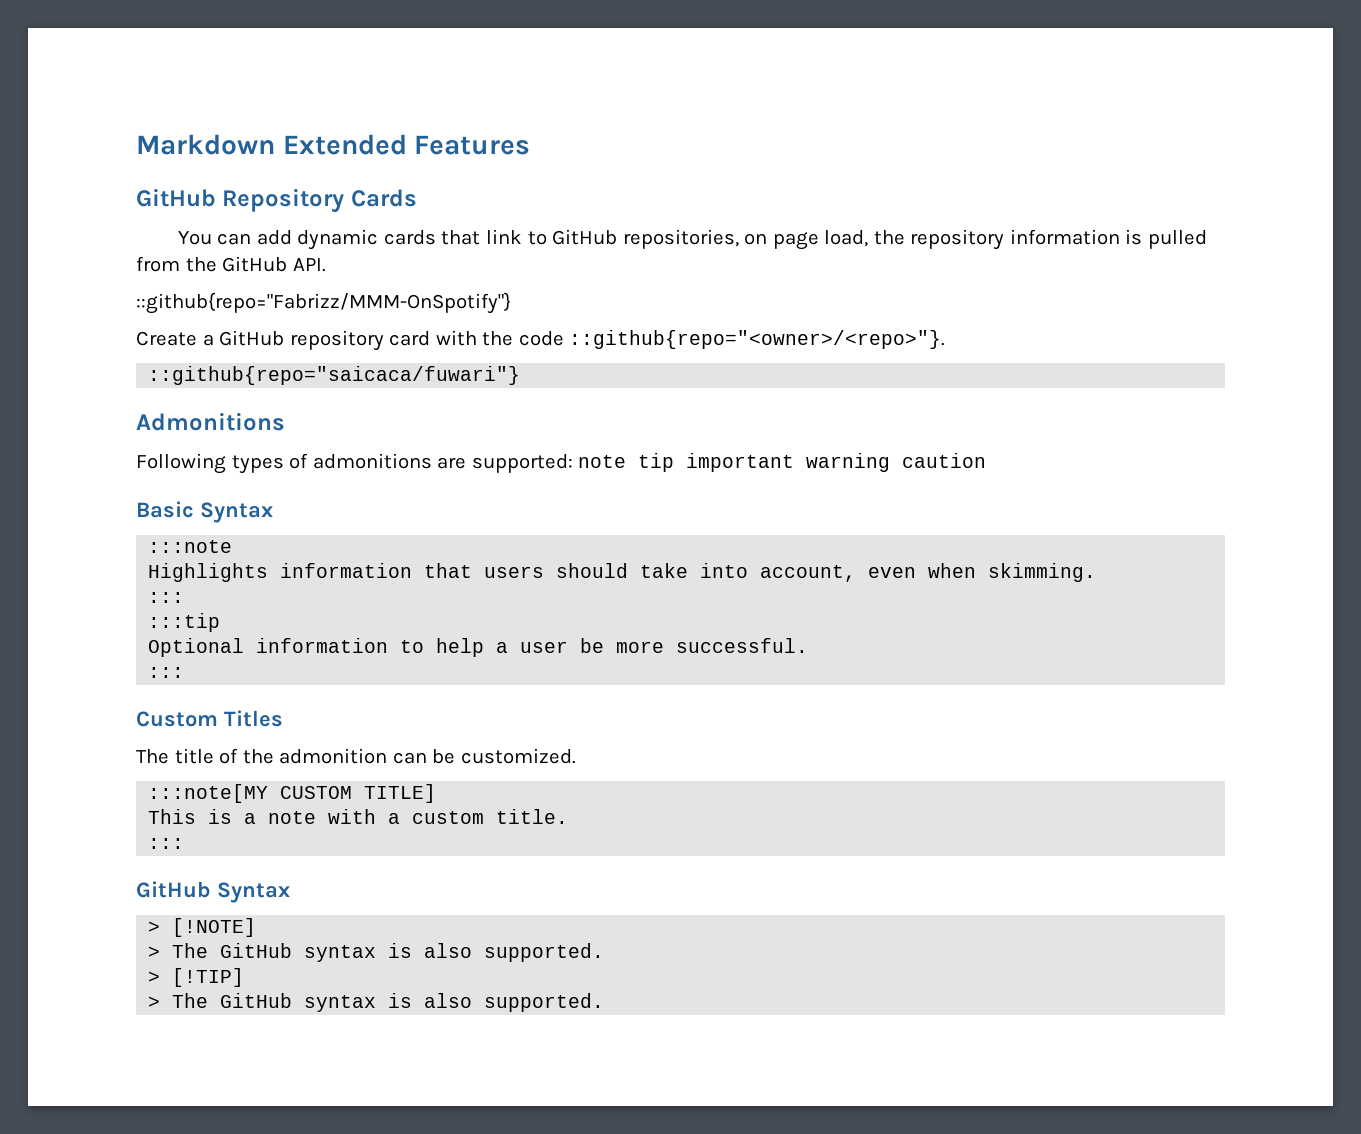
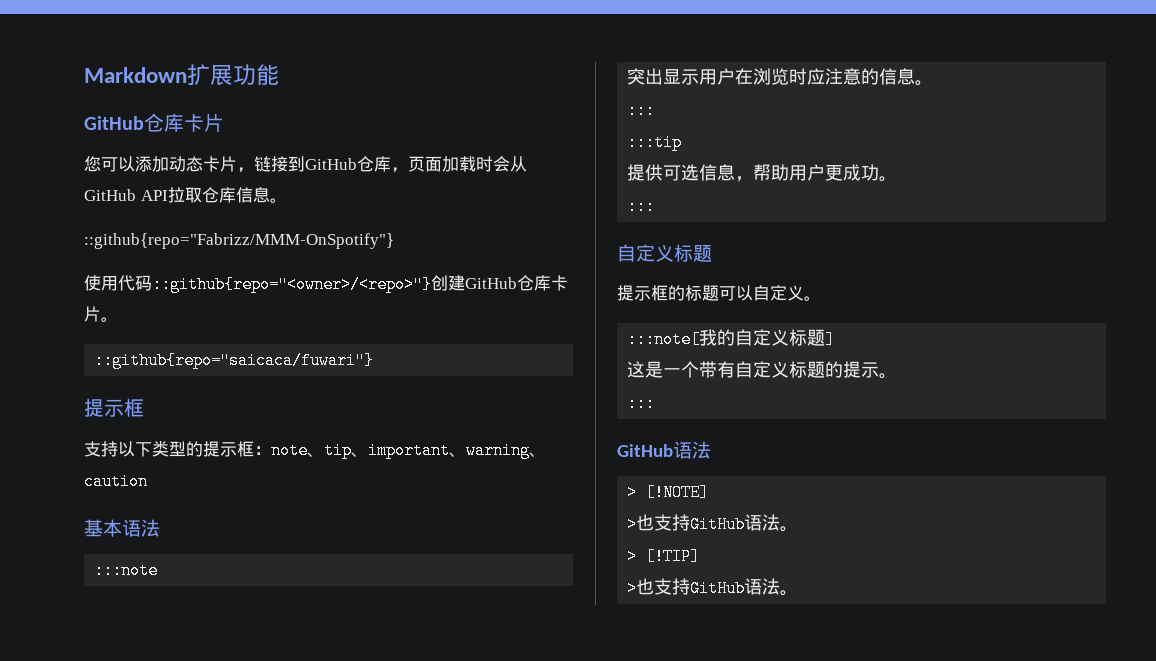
[282,134,531,155] [136,188,417,213] [177,229,1207,250] [136,256,326,272] [136,292,511,314] [136,330,946,351] [148,366,521,385] [136,412,285,431] [136,453,891,474] Extended Features // GitHub Repository Cards // You can add dynamic cards that link to GitHub repositories, on page load, the repository information is pulled from the GitHub API. // ::github{repo="Fabrizz/MMM-OnSpotify"} // Create a GitHub repository card with the code ::github{repo="<owner>/<repo>"}. // ::github{repo="saicaca/fuwari"} // Admonitions // Following types of admonitions are supported: note tip important warning -> [187,64,279,86] [84,113,224,132] [84,156,527,173] [84,187,287,203] [84,233,394,249] [84,275,568,293] [84,306,118,322] [94,352,375,369] [84,398,144,417] [84,441,546,459] 扩展功能 // GitHub仓库卡片 // 您可以添加动态卡片，链接到GitHub仓库，页面加载时会从GitHub API拉取仓库信息。 // ::github{repo="Fabrizz/MMM-OnSpotify"} // 使用代码::github{repo="<owner>/<repo>"}创建GitHub仓库卡片。 // ::github{repo="saicaca/fuwari"} // 提示框 // 支持以下类型的提示框：note、tip、important、warning、
[136,501,273,523] Basic Syntax -> [84,519,160,537] 基本语法
[148,563,1097,582] [148,592,185,603] [148,613,221,632] [148,638,809,657] [148,667,185,678] [136,710,283,727] [136,748,576,764] [148,784,437,803] [148,809,569,824] Highlights information that users should take into account, even when skimming. // ::: // :::tip // Optional information to help a user be more successful. // ::: // Custom Titles // The title of the admonition can be customized. // :::note[MY CUSTOM TITLE] // This is a note with a custom title. -> [627,68,934,86] [627,102,656,119] [627,134,683,151] [627,164,898,182] [627,198,656,215] [617,244,712,262] [617,285,821,301] [627,329,836,348] [627,361,898,379] 突出显示用户在浏览时应注意的信息。 // ::: // :::tip // 提供可选信息，帮助用户更成功。 // ::: // 自定义标题 // 提示框的标题可以自定义。 // :::note[我的自定义标题] // 这是一个带有自定义标题的提示。
[217,882,290,903] Syntax -> [673,441,711,459] 语法
[172,943,605,962] [148,968,245,987] [148,993,605,1012] The GitHub syntax is also supported. // > [!TIP] // > The GitHub syntax is also supported. -> [636,514,799,533] [627,548,701,565] [627,578,799,597] 也支持GitHub语法。 // > [!TIP] // >也支持GitHub语法。

